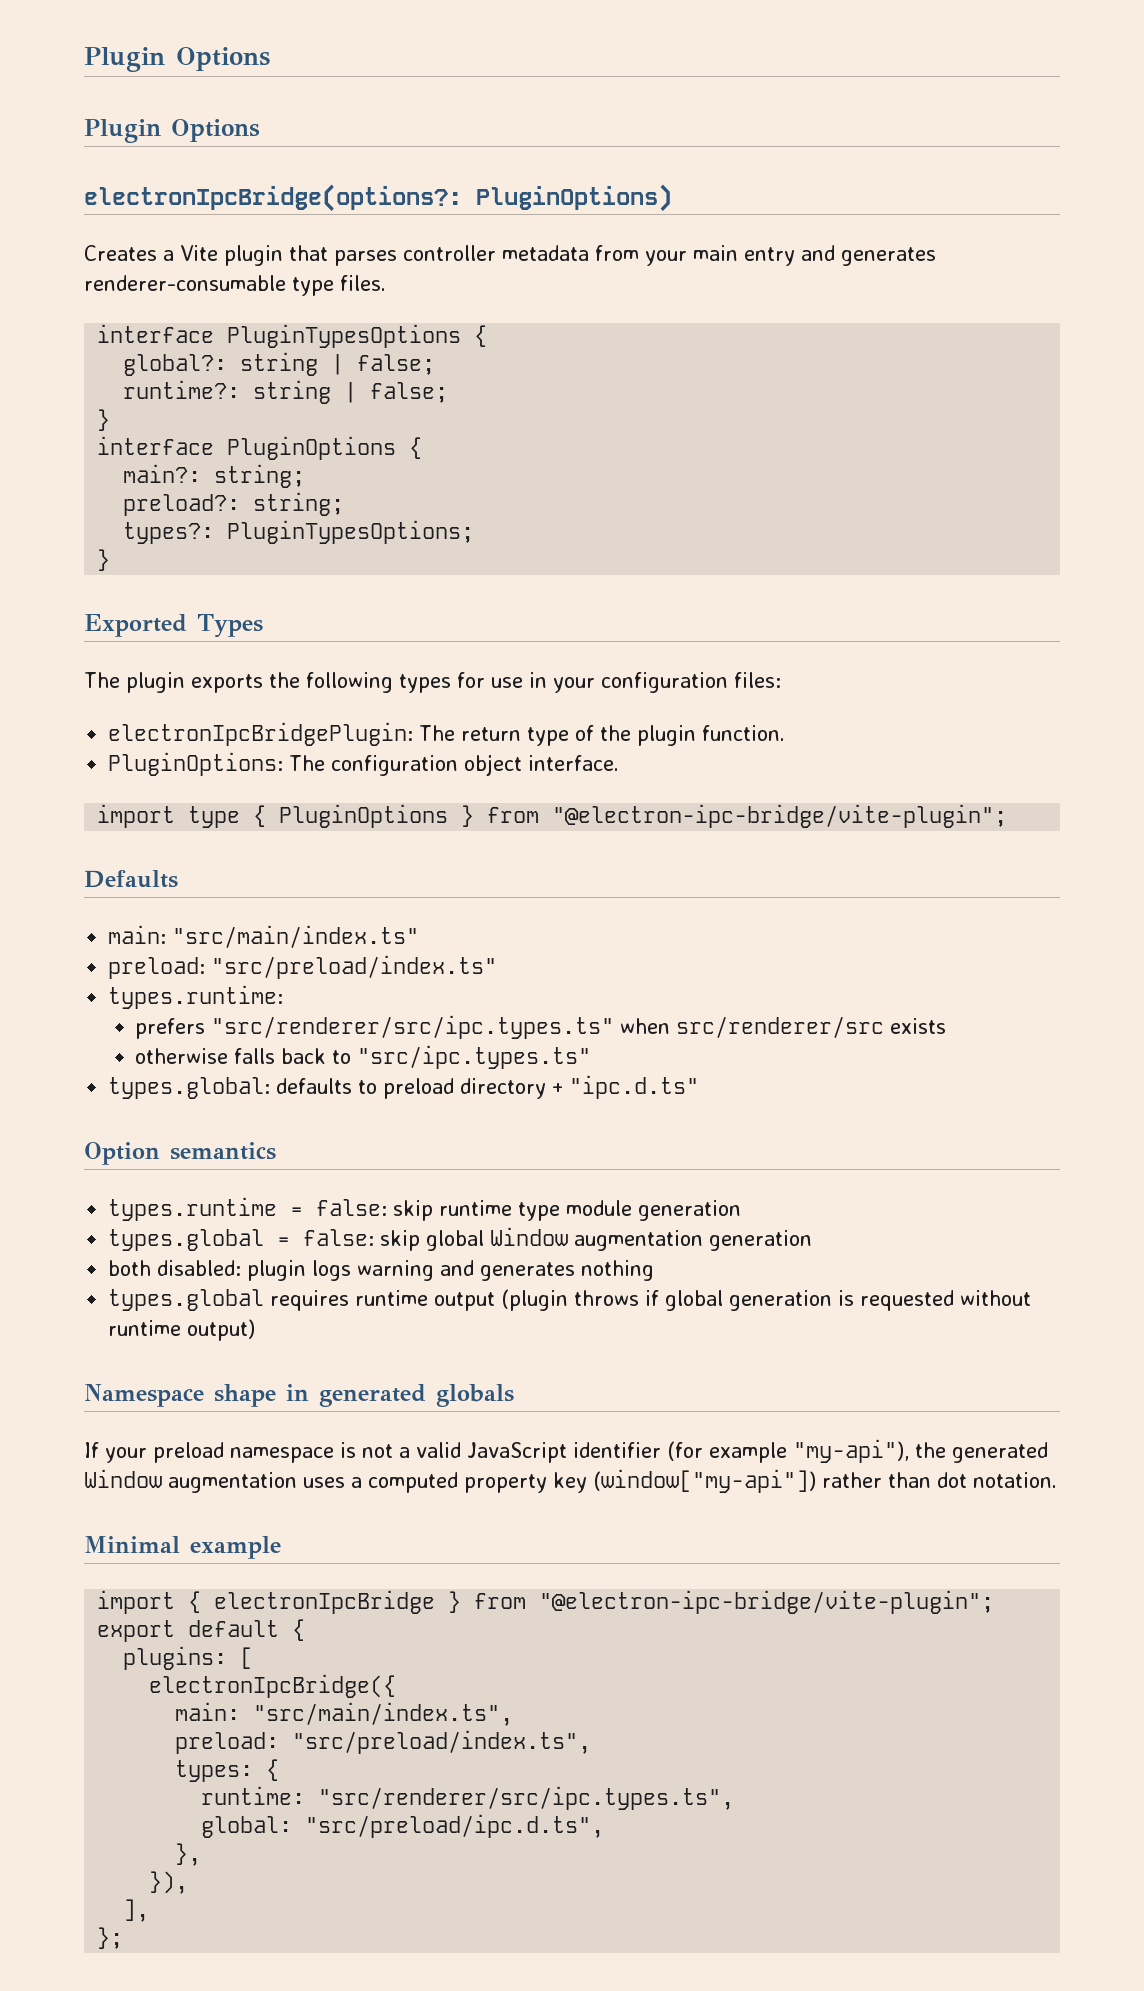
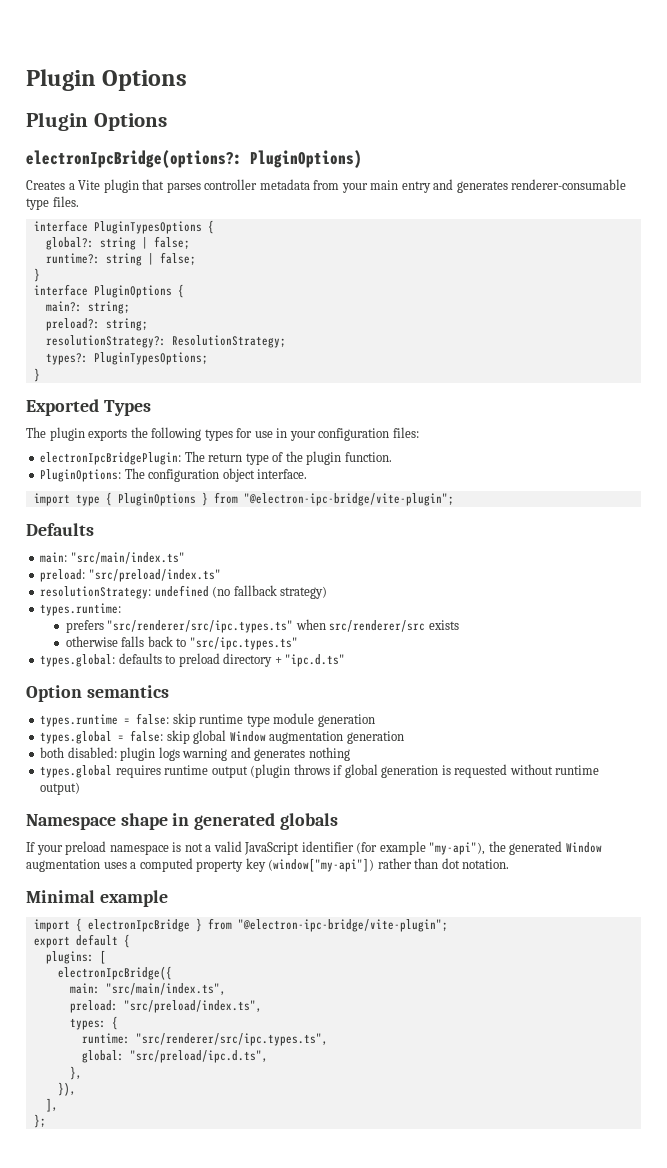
(345, 504) none -> [45,335,286,348] // resolutionStrategy?: ResolutionStrategy;
(498, 967) none -> [40,585,328,599] // resolutionStrategy: undefined (no fallback strategy)

